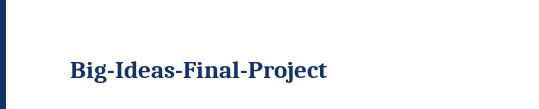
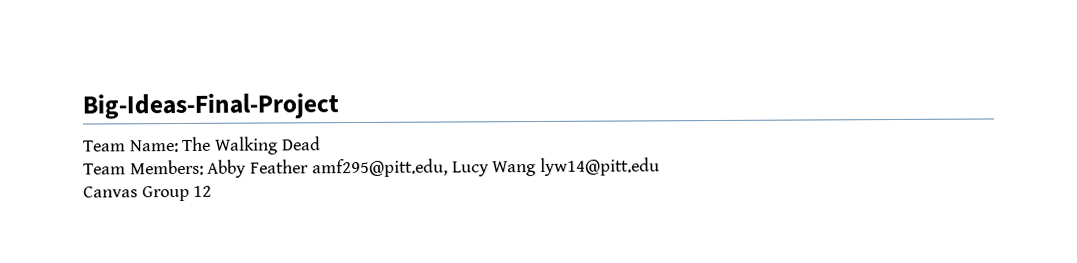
(328, 72) none -> [83,136,321,155] [83,157,661,178] [83,185,213,202] // Team Name: The Walking Dead // Team Members: Abby Feather amf295@pitt.edu, Lucy Wang lyw14@pitt.edu // Canvas Group 12

